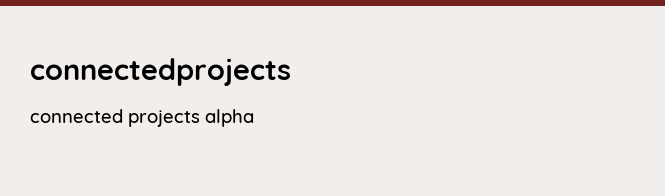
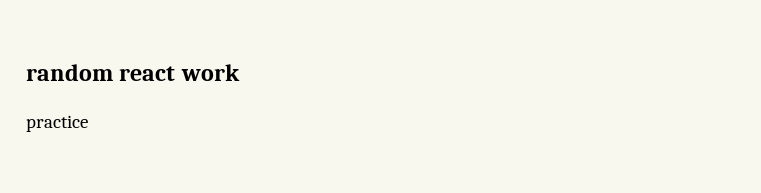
[30,58,291,86] [30,109,254,127] connectedprojects // connected projects alpha -> [26,64,240,81] [26,115,88,132] random react work // practice

